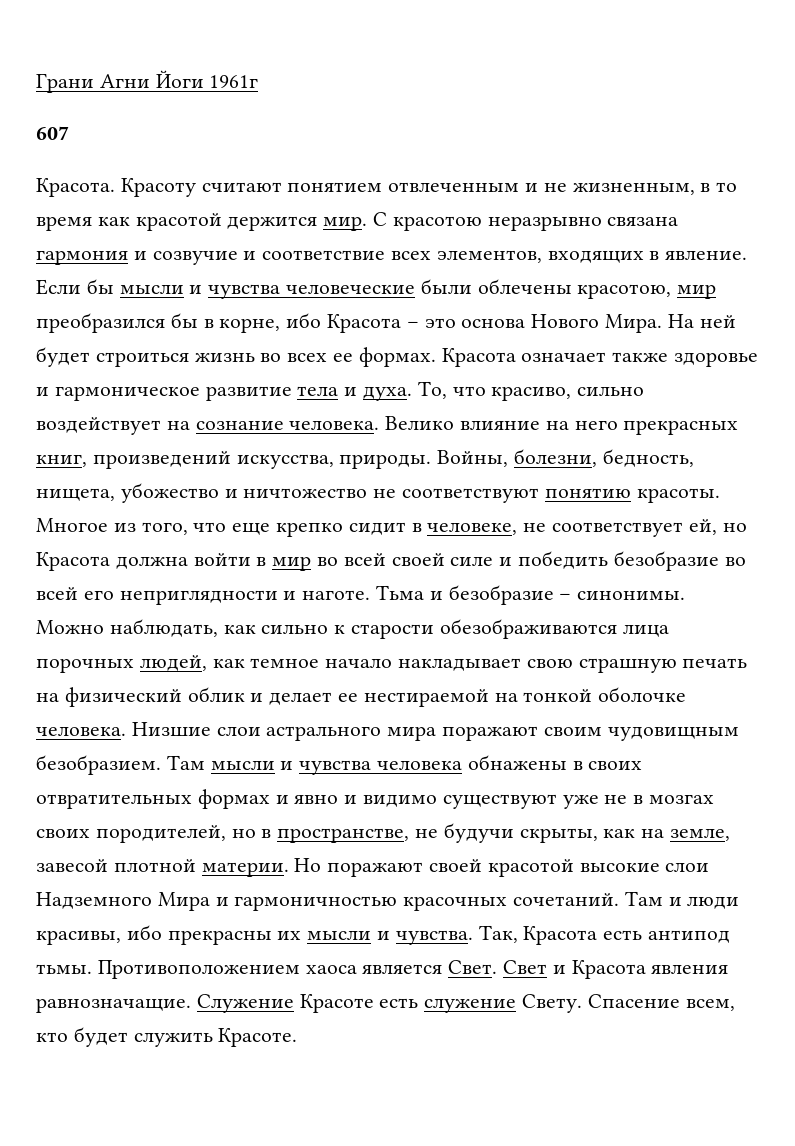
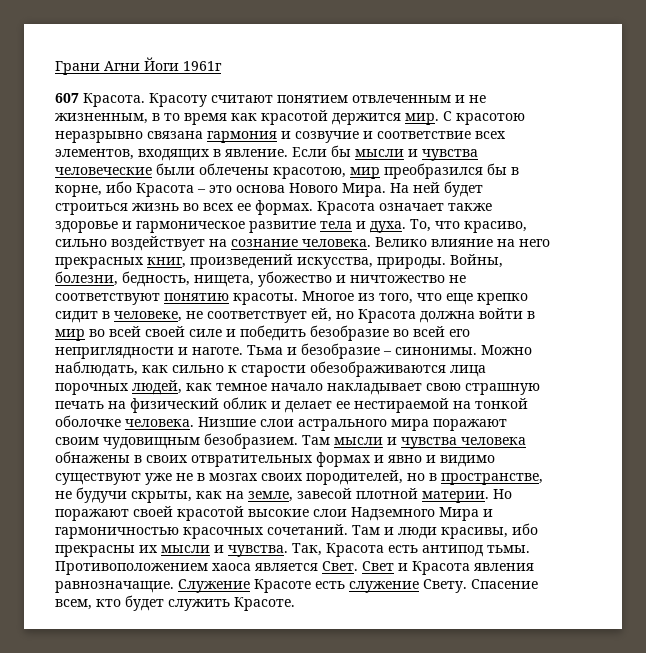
(69, 133) // -> (79, 98) none

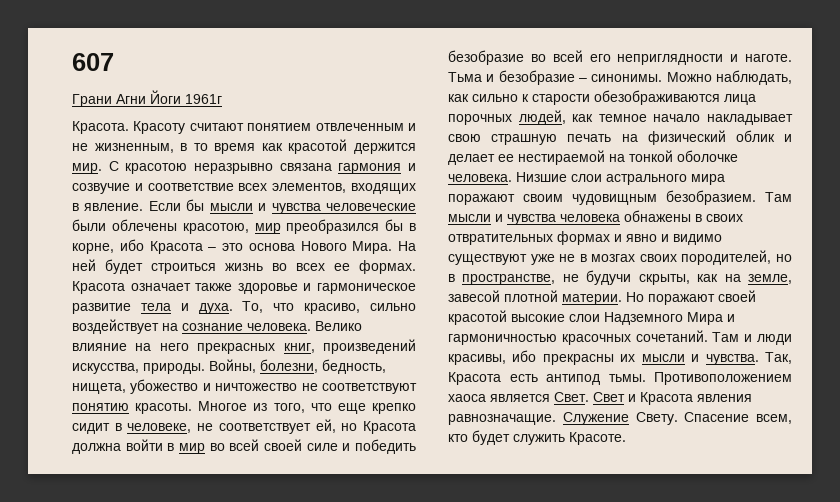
(55, 68) none -> [72,53,114,71] 607 //
[55,93,79,103] 607 -> (222, 99) none
[254,579,419,593] Красоте есть служение -> (629, 418) none

